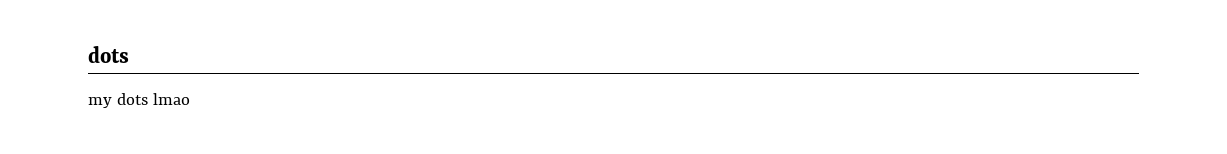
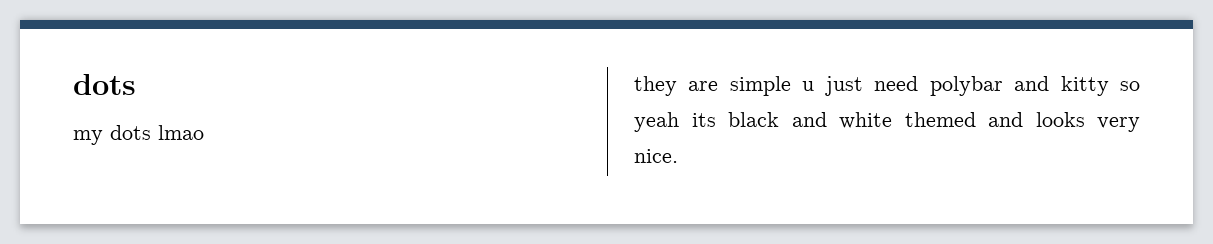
(190, 99) none -> [634,76,1140,96] [634,112,1140,132] [634,149,678,163] // they are simple u just need polybar and kitty so yeah its black and white themed and looks very nice.

